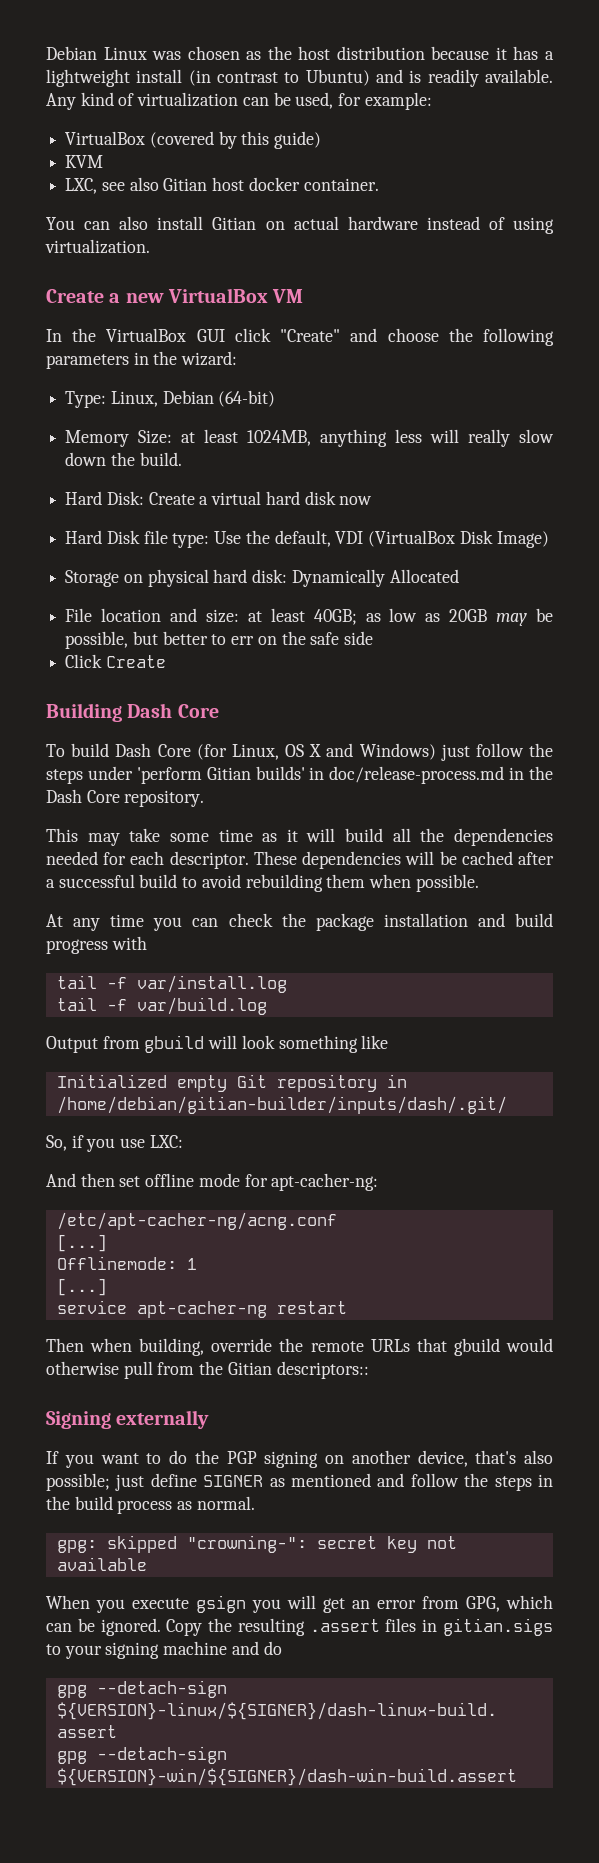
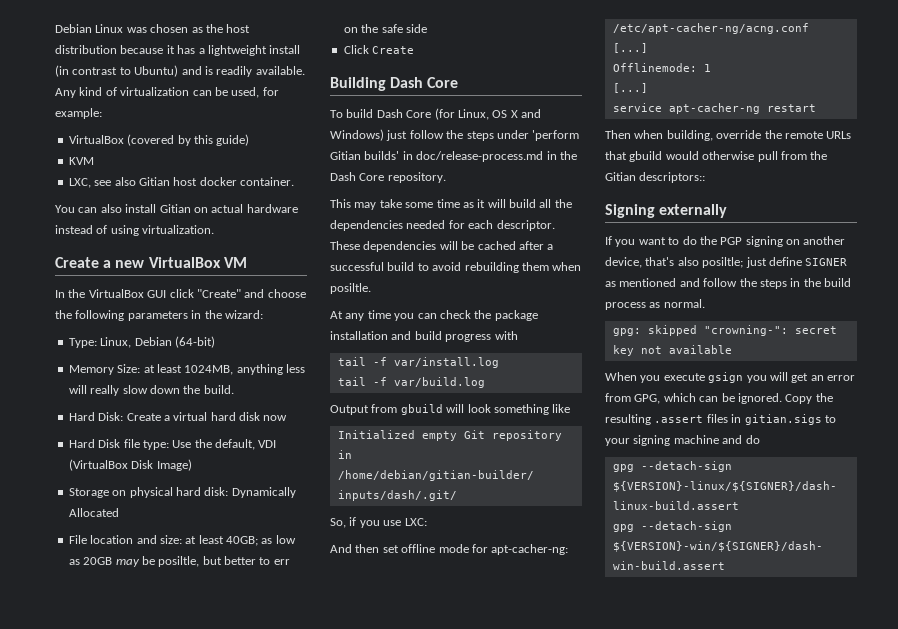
[65,631,129,649] possible, -> [158,556,200,567] posiltle,
[415,874,479,892] possible. -> [330,283,371,294] posiltle.
[46,1473,110,1491] possible; -> [702,257,744,268] posiltle;

